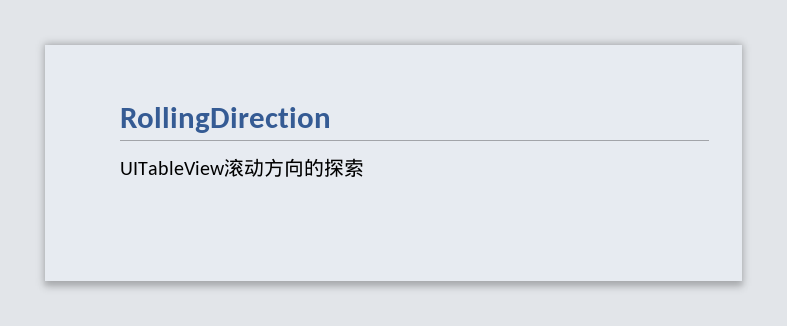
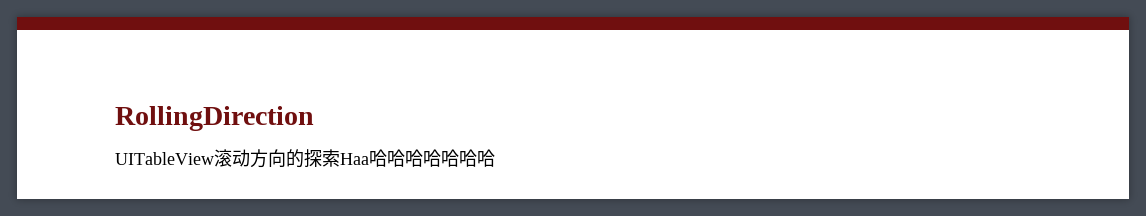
(364, 167) none -> [340,149,495,167] Haa哈哈哈哈哈哈哈

